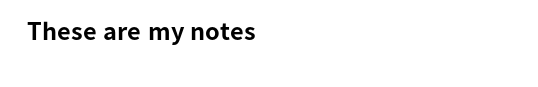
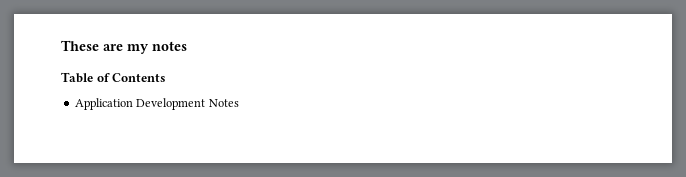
(257, 31) none -> [61,72,167,83] [74,98,239,110] // Table of Contents // Application Development Notes

